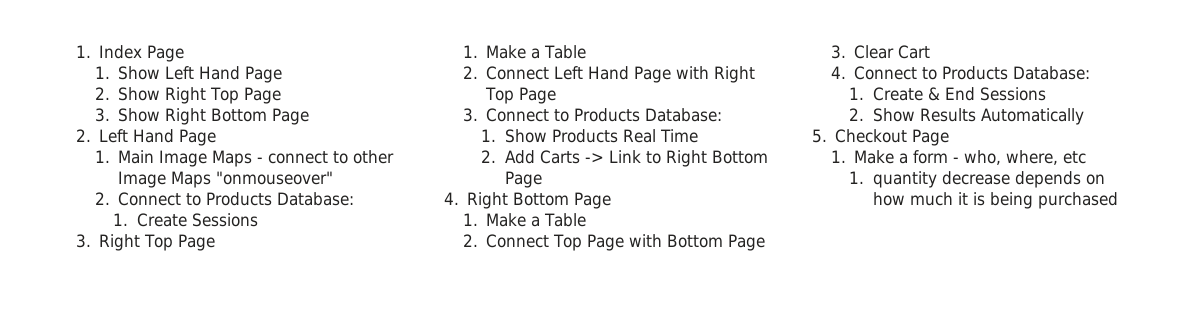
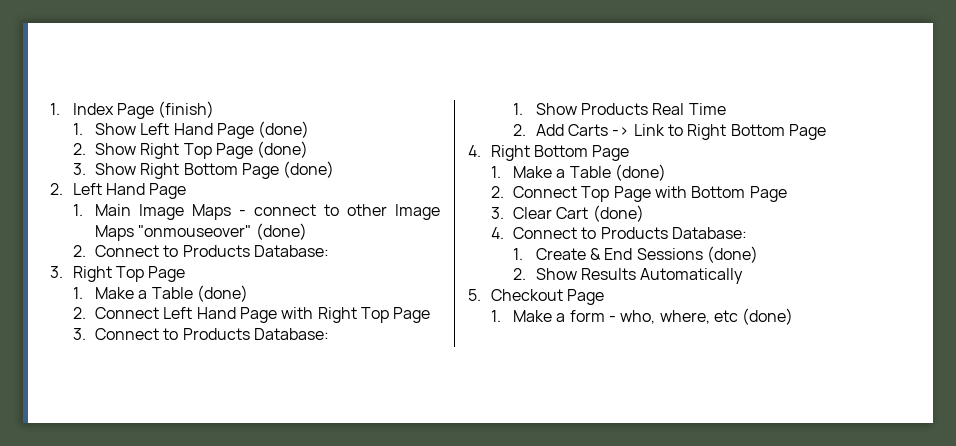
(185, 53) none -> [158,101,215,118] (finish)
(282, 74) none -> [258,121,310,138] (done)
(281, 95) none -> [257,141,309,158] (done)
(309, 116) none -> [283,161,335,178] (done)
(333, 178) none -> [255,223,307,240] (done)
[113,213,258,227] // 1. Create Sessions -> (330, 251) none
(586, 52) none -> [197,285,249,302] (done)
(586, 220) none -> [615,164,667,181] (done)
(930, 52) none -> [592,205,644,222] (done)
(1046, 94) none -> [706,246,758,263] (done)
[849,171,1105,188] [872,192,1118,209] // 1. quantity decrease depends on how much it is being purchased -> [742,308,794,325] (done)

